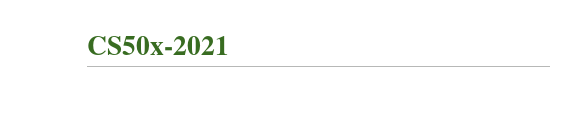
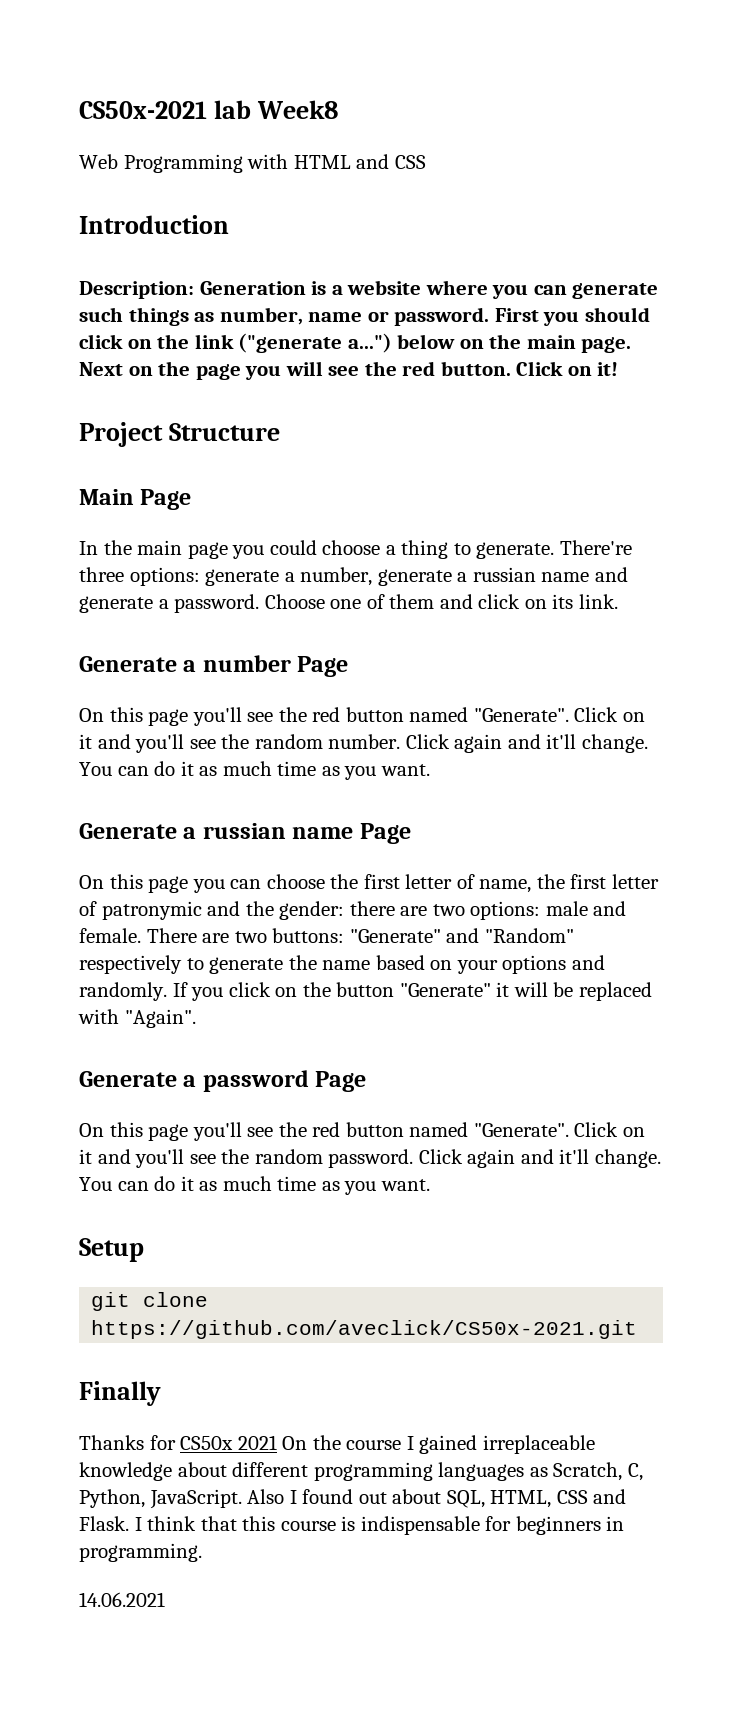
(229, 45) none -> [214,100,339,119] [79,154,426,173] [79,215,229,234] [79,280,659,299] [79,307,650,326] [79,333,632,353] [79,361,619,380] [79,422,281,447] [79,489,192,510] [79,540,632,559] [79,567,628,586] [79,594,618,613] [79,655,349,677] [79,707,645,726] [79,734,648,753] [79,761,430,780] [79,823,411,844] [79,874,659,893] [79,901,627,920] [79,928,574,943] [79,955,605,974] [79,982,652,1001] [78,1009,196,1028] [79,1070,367,1092] [79,1122,645,1141] [79,1149,661,1168] [79,1176,430,1195] [79,1238,144,1262] [91,1292,209,1311] [91,1320,638,1339] [79,1381,161,1406] [79,1435,595,1454] [79,1462,643,1481] [79,1489,627,1509] [79,1516,625,1535] [79,1543,202,1562] [79,1592,165,1607] lab Week8 // Web Programming with HTML and CSS // Introduction // Description: Generation is a website where you can generate such things as number, name or password. First you should click on the link ("generate a...") below on the main page. Next on the page you will see the red button. Click on it! // Project Structure // Main Page // In the main page you could choose a thing to generate. There're three options: generate a number, generate a russian name and generate a password. Choose one of them and click on its link. // Generate a number Page // On this page you'll see the red button named "Generate". Click on it and you'll see the random number. Click again and it'll change. You can do it as much time as you want. // Generate a russian name Page // On this page you can choose the first letter of name, the first letter of patronymic and the gender: there are two options: male and female. There are two buttons: "Generate" and "Random" respectively to generate the name based on your options and randomly. If you click on the button "Generate" it will be replaced with "Again". // Generate a password Page // On this page you'll see the red button named "Generate". Click on it and you'll see the random password. Click again and it'll change. You can do it as much time as you want. // Setup // git clone https://github.com/aveclick/CS50x-2021.git // Finally // Thanks for CS50x 2021 On the course I gained irreplaceable knowledge about different programming languages as Scratch, C, Python, JavaScript. Also I found out about SQL, HTML, CSS and Flask. I think that this course is indispensable for beginners in programming. // 14.06.2021

